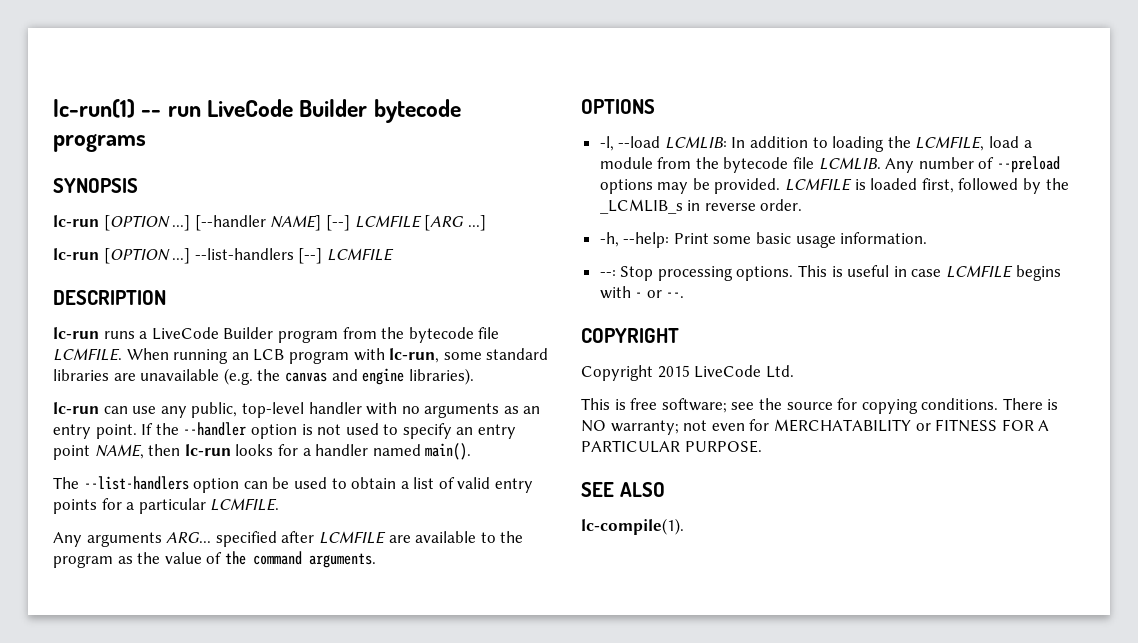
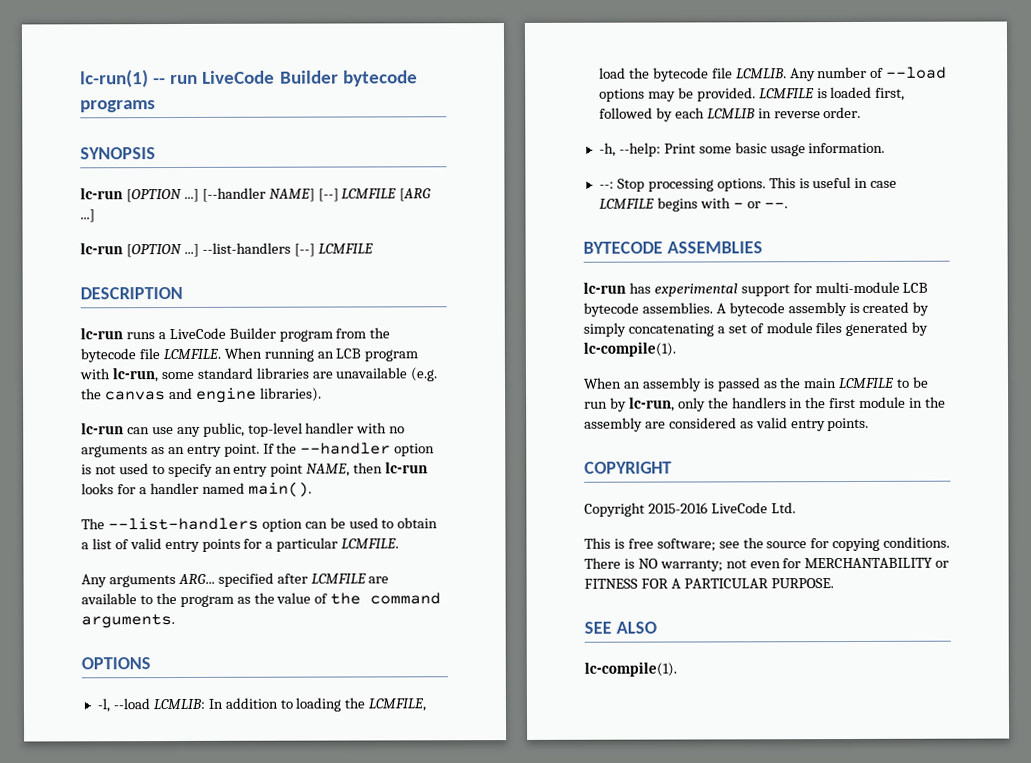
[1023,140,1032,148] [599,157,692,169] a module from -> (626, 73) none
[997,156,1061,173] --preload -> [886,66,948,79] --load
[1045,178,1069,190] [599,199,683,214] the _LCMLIB_s -> [674,107,756,119] each LCMLIB
(685, 295) none -> [583,241,763,254] [583,281,929,297] [583,301,930,317] [583,321,929,337] [583,341,676,357] [583,376,930,392] [584,396,947,412] [584,417,870,432] // BYTECODE ASSEMBLIES // lc-run has experimental support for multi-module LCB bytecode assemblies. A bytecode assembly is created by simply concatenating a set of module files generated by lc-compile(1). // When an assembly is passed as the main LCMFILE to be run by lc-run, only the handlers in the first module in the assembly are considered as valid entry points.
[657,365,690,378] 2015 -> [647,502,708,514] 2015-2016
[773,419,911,432] MERCHATABILITY -> [804,557,934,569] MERCHANTABILITY

